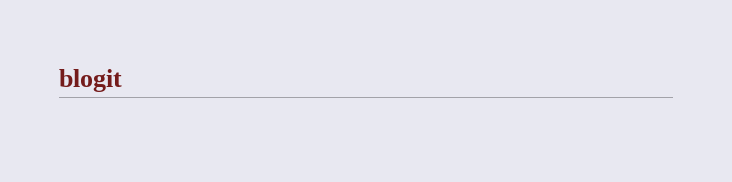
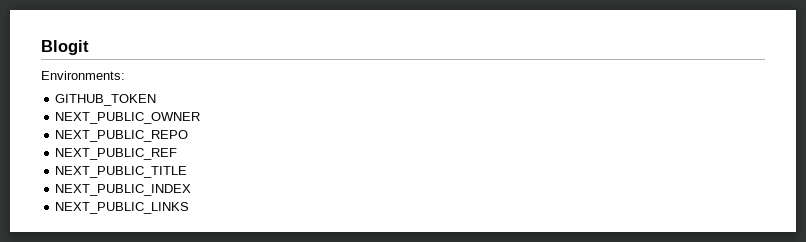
[59,69,122,92] blogit -> [41,40,89,55] [41,71,125,80] [55,94,157,106] [55,112,201,124] [55,130,189,142] [55,148,178,160] [55,166,188,178] [55,184,192,196] [55,202,190,214] Blogit // Environments: // GITHUB_TOKEN // NEXT_PUBLIC_OWNER // NEXT_PUBLIC_REPO // NEXT_PUBLIC_REF // NEXT_PUBLIC_TITLE // NEXT_PUBLIC_INDEX // NEXT_PUBLIC_LINKS

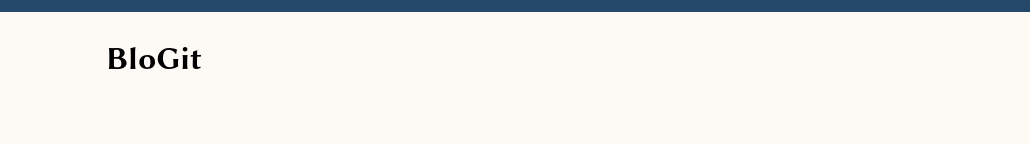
[41,40,89,55] [41,71,125,80] [55,94,157,106] [55,112,201,124] [55,130,189,142] [55,148,178,160] [55,166,188,178] [55,184,192,196] [55,202,190,214] Blogit // Environments: // GITHUB_TOKEN // NEXT_PUBLIC_OWNER // NEXT_PUBLIC_REPO // NEXT_PUBLIC_REF // NEXT_PUBLIC_TITLE // NEXT_PUBLIC_INDEX // NEXT_PUBLIC_LINKS -> [106,47,202,69] BloGit

